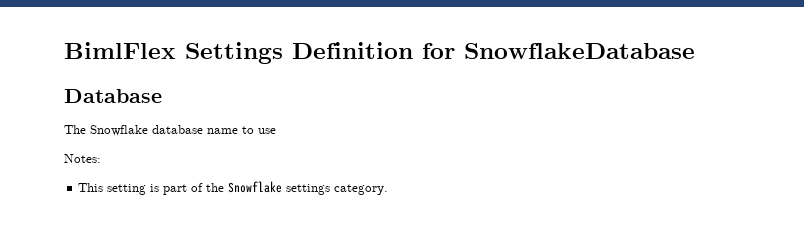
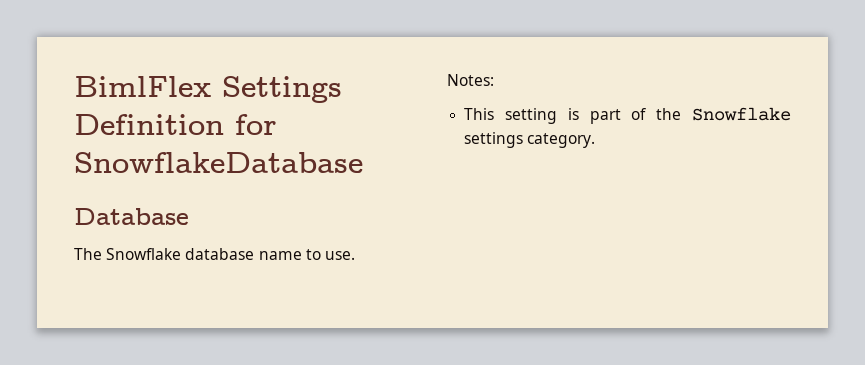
[258,128,276,134] use -> [324,251,355,260] use.

